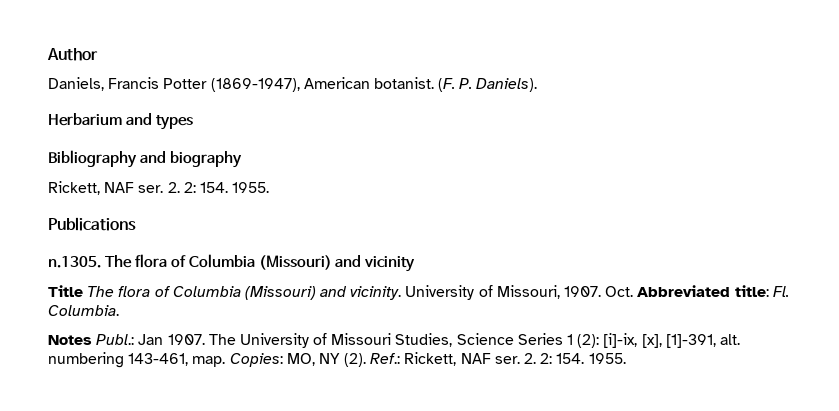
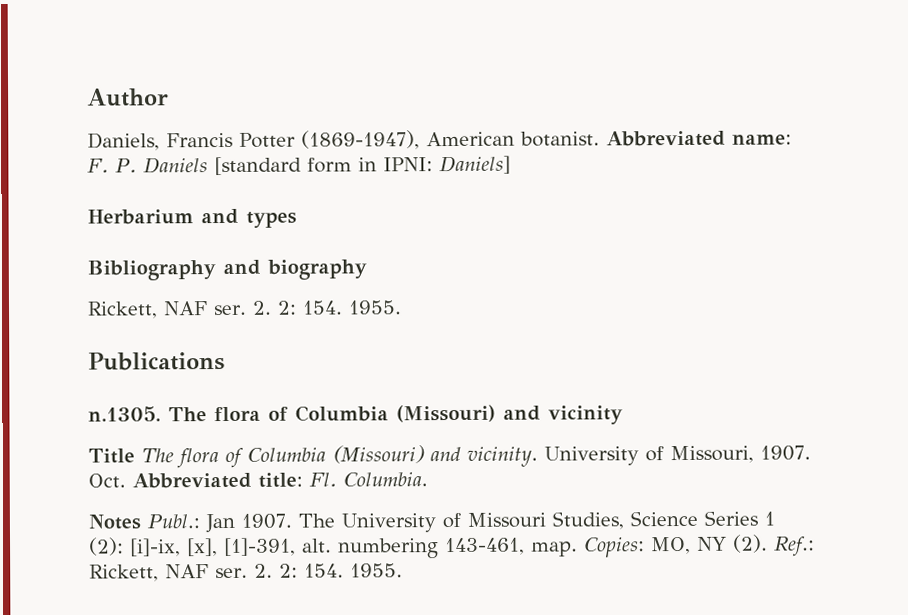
[438,78,538,92] (F. P. Daniels). -> [605,130,792,147] [87,155,511,176] Abbreviated name: F. P. Daniels [standard form in IPNI: Daniels]

